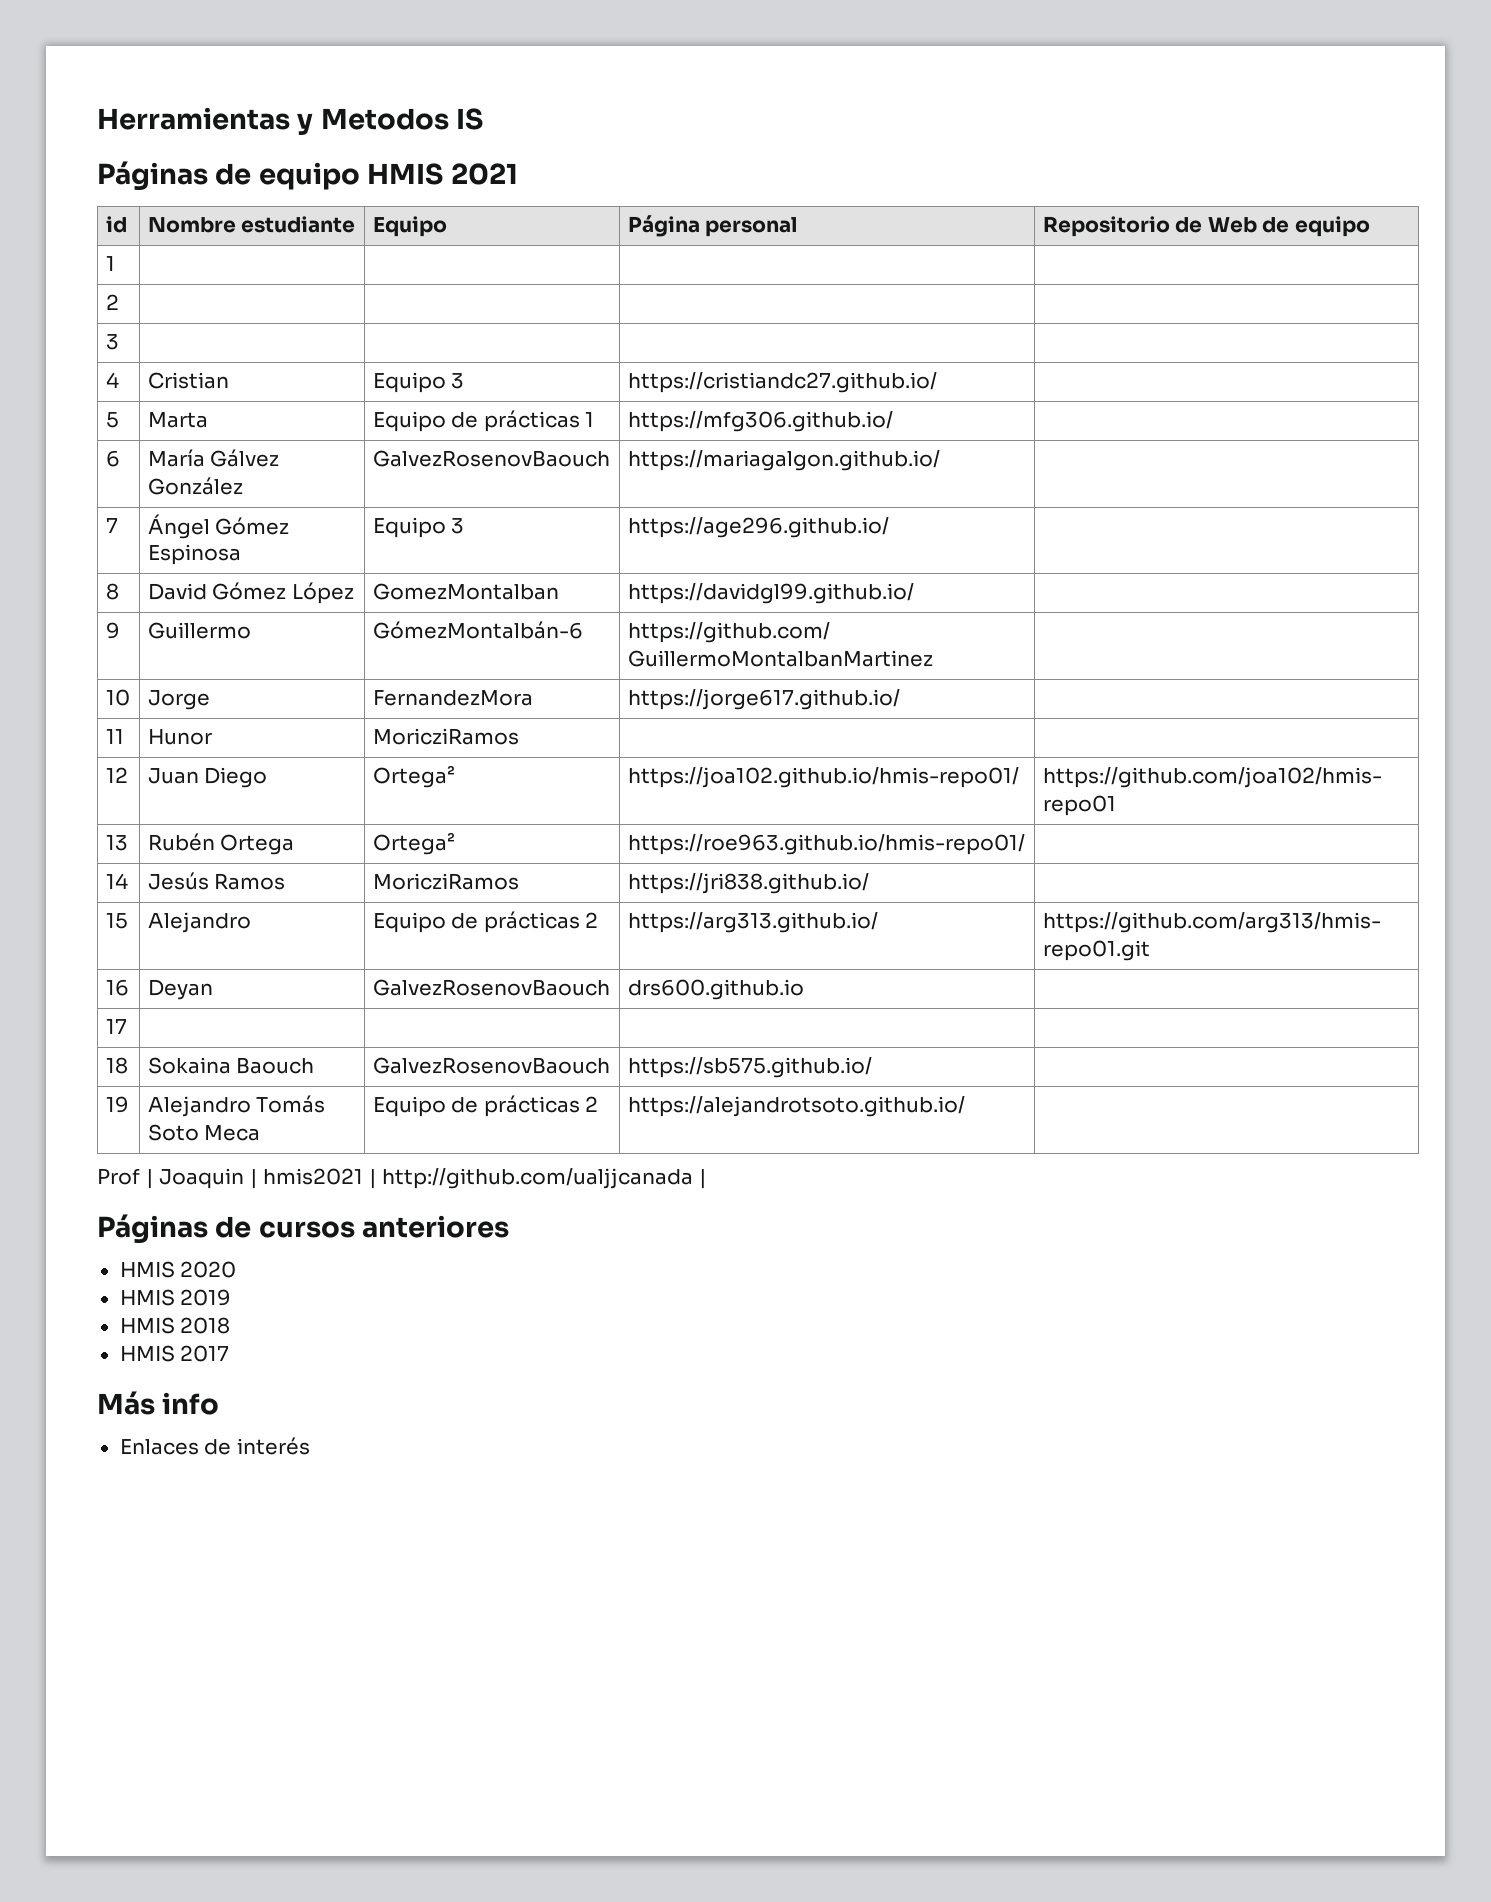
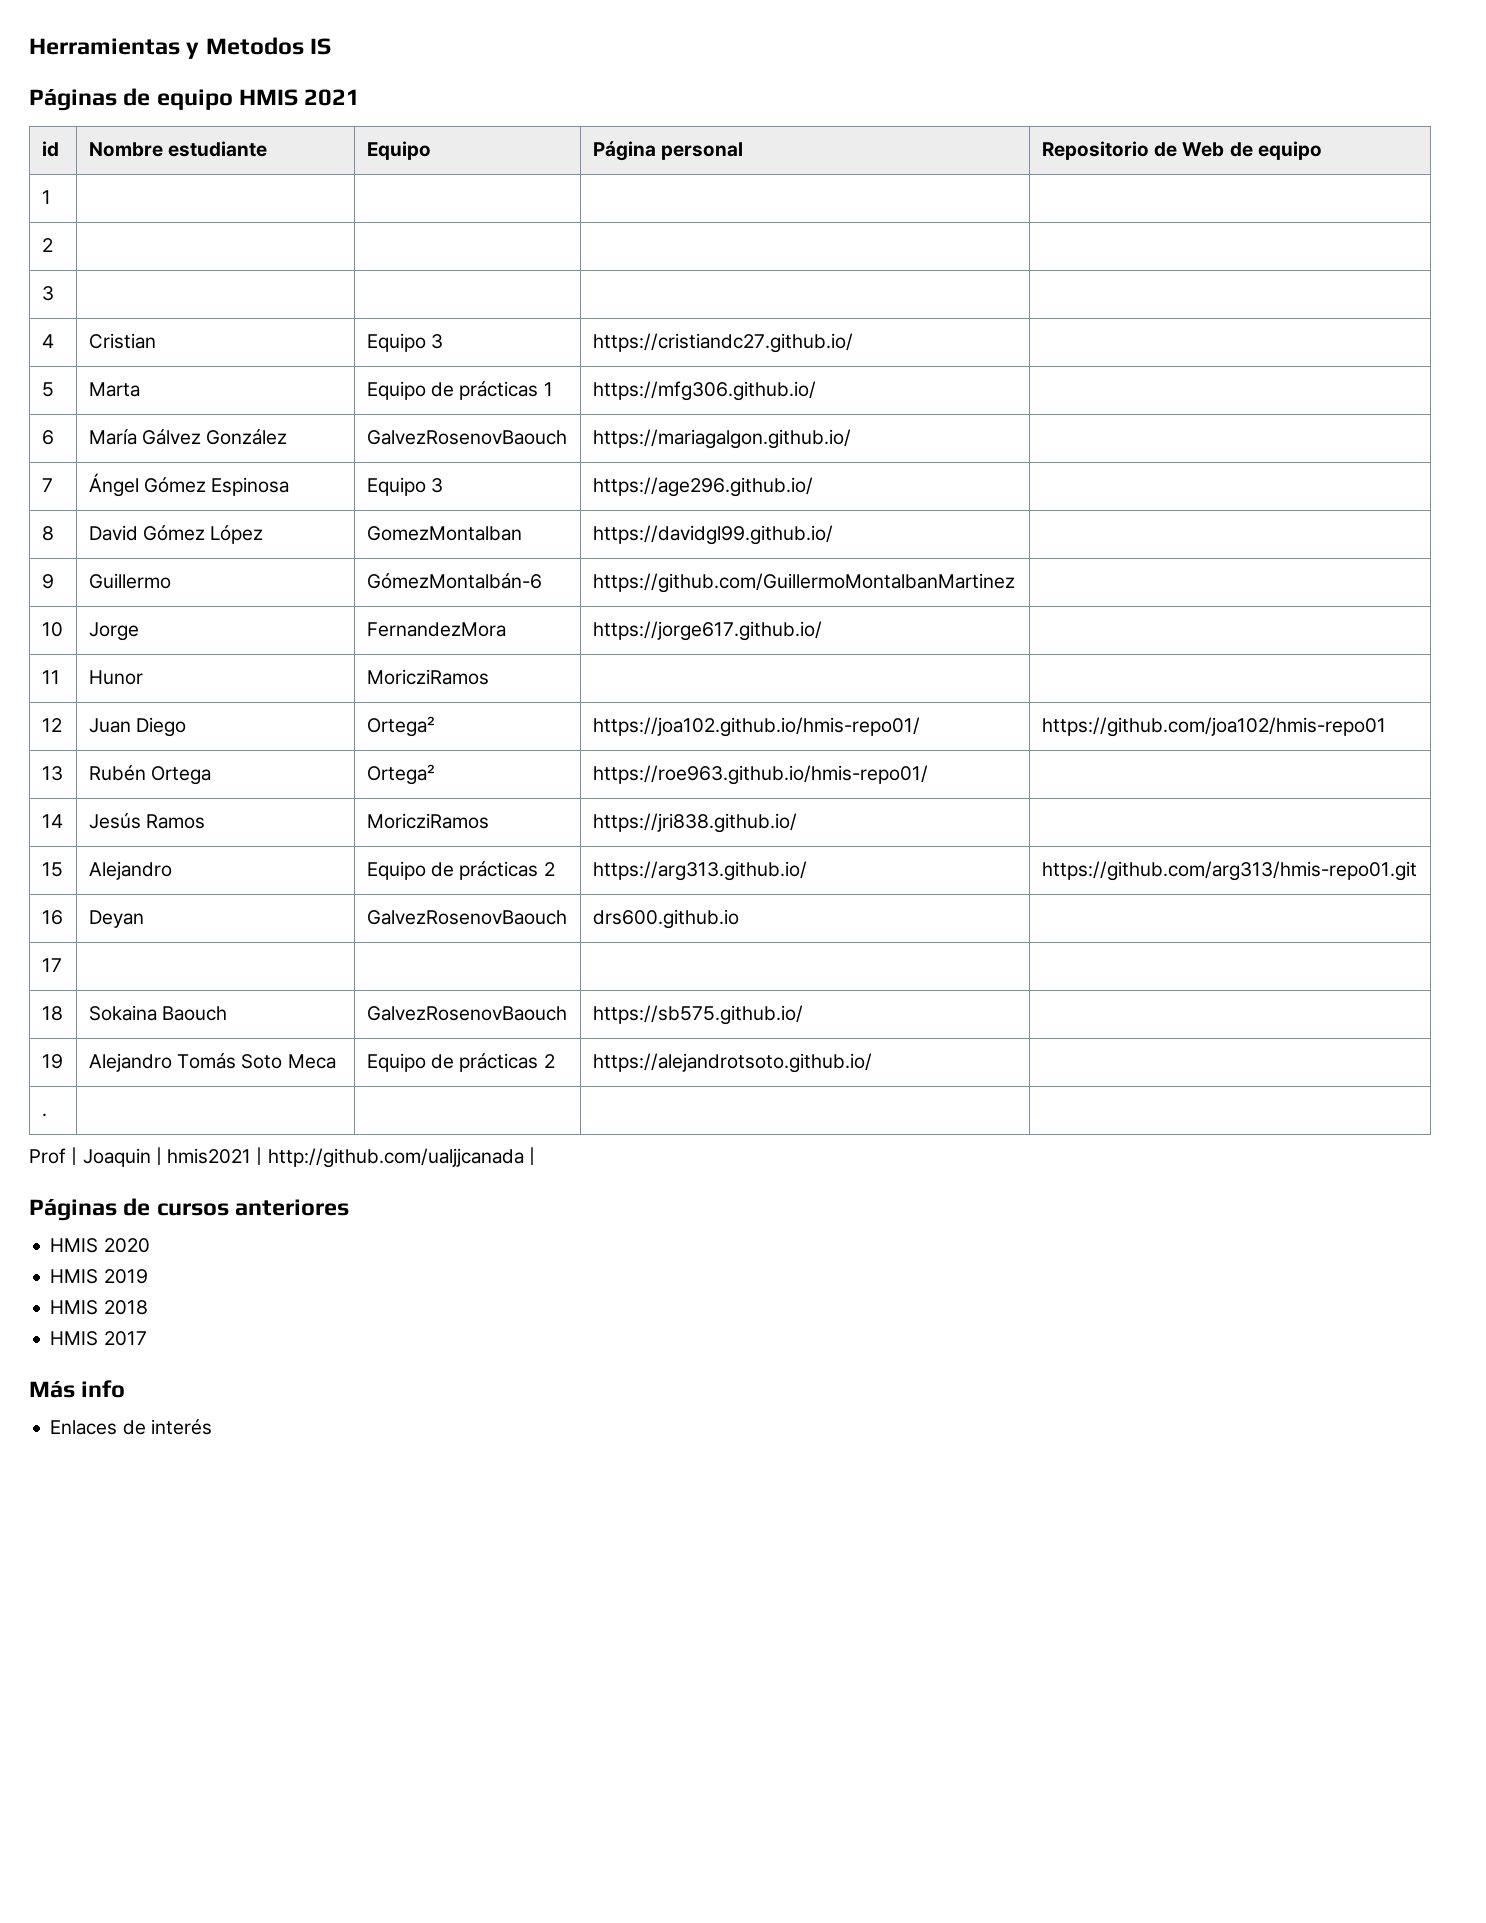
(965, 1106) none -> [41,1113,47,1117] // . | | | |

